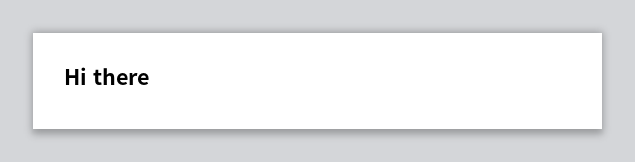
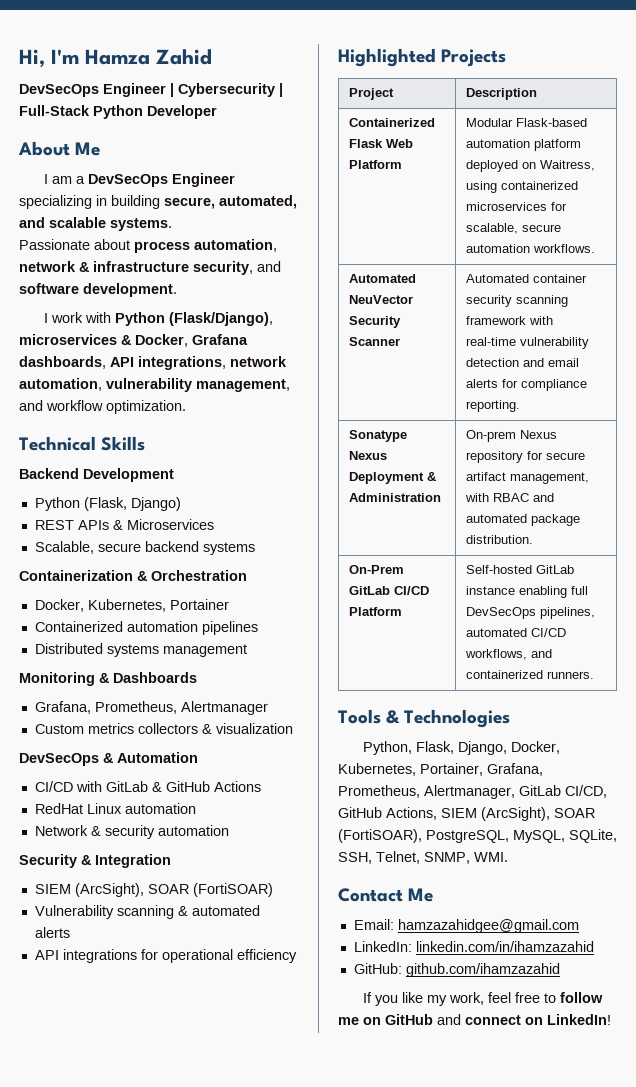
[64,67,149,85] Hi there -> [19,49,212,68] [19,83,283,97] [19,105,217,119] [18,141,101,156] [44,173,236,187] [19,195,297,209] [19,217,172,231] [19,239,277,253] [19,261,281,275] [19,283,177,297] [44,312,274,326] [19,334,248,347] [19,356,287,370] [19,378,290,392] [19,400,186,414] [19,436,146,451] [19,468,174,482] [34,497,181,511] [34,519,214,530] [34,541,255,555] [19,570,247,581] [34,599,229,612] [34,621,258,635] [34,643,247,657] [19,672,197,686] [34,701,268,715] [34,723,293,734] [19,752,198,766] [34,781,261,792] [34,803,196,814] [34,825,229,839] [19,854,171,868] [34,883,273,897] [34,905,260,919] [34,927,70,938] [34,949,297,963] [338,48,507,67] [348,88,394,100] [465,88,537,100] [348,118,435,127] [348,139,413,148] [348,160,402,169] [465,118,587,127] [465,139,581,151] [465,160,595,172] [465,181,578,193] [465,202,567,211] [465,223,561,234] [465,244,595,253] [348,274,416,283] [348,295,413,304] [348,316,401,328] [348,337,400,346] [465,274,587,283] [465,295,568,307] [465,316,553,325] [465,337,589,349] [465,358,579,367] [465,379,587,391] [465,400,520,412] [348,430,407,442] [348,451,387,460] [348,472,436,484] [348,493,441,502] [465,430,557,442] [465,451,585,463] [465,472,589,484] [464,493,554,502] [465,514,580,526] [465,535,533,544] [348,565,404,574] [348,586,429,595] [348,607,402,616] [465,565,574,574] [465,586,588,598] [465,607,595,619] [465,628,566,637] [464,649,552,660] [465,670,594,679] [338,709,511,728] [363,741,561,755] [338,763,543,776] [338,785,607,799] [338,807,595,821] [338,829,617,843] [338,851,508,864] [338,888,434,902] [353,919,579,933] [353,941,594,952] [353,963,560,977] [363,992,604,1006] [338,1014,611,1025] Hi, I'm Hamza Zahid // DevSecOps Engineer | Cybersecurity | Full-Stack Python Developer // About Me // I am a DevSecOps Engineer specializing in building secure, automated, and scalable systems. // Passionate about process automation, network & infrastructure security, and software development. // I work with Python (Flask/Django), microservices & Docker, Grafana dashboards, API integrations, network automation, vulnerability management, and workflow optimization. // Technical Skills // Backend Development // Python (Flask, Django) // REST APIs & Microservices // Scalable, secure backend systems // Containerization & Orchestration // Docker, Kubernetes, Portainer // Containerized automation pipelines // Distributed systems management // Monitoring & Dashboards // Grafana, Prometheus, Alertmanager // Custom metrics collectors & visualization // DevSecOps & Automation // CI/CD with GitLab & GitHub Actions // RedHat Linux automation // Network & security automation // Security & Integration // SIEM (ArcSight), SOAR (FortiSOAR) // Vulnerability scanning & automated alerts // API integrations for operational efficiency // Highlighted Projects // Project | Description // Containerized Flask Web Platform | Modular Flask-based automation platform deployed on Waitress, using containerized microservices for scalable, secure automation workflows. // Automated NeuVector Security Scanner | Automated container security scanning framework with real-time vulnerability detection and email alerts for compliance reporting. // Sonatype Nexus Deployment & Administration | On-prem Nexus repository for secure artifact management, with RBAC and automated package distribution. // On-Prem GitLab CI/CD Platform | Self-hosted GitLab instance enabling full DevSecOps pipelines, automated CI/CD workflows, and containerized runners. // Tools & Technologies // Python, Flask, Django, Docker, Kubernetes, Portainer, Grafana, Prometheus, Alertmanager, GitLab CI/CD, GitHub Actions, SIEM (ArcSight), SOAR (FortiSOAR), PostgreSQL, MySQL, SQLite, SSH, Telnet, SNMP, WMI. // Contact Me // Email: hamzazahidgee@gmail.com // LinkedIn: linkedin.com/in/ihamzazahid // GitHub: github.com/ihamzazahid // If you like my work, feel free to follow me on GitHub and connect on LinkedIn!

